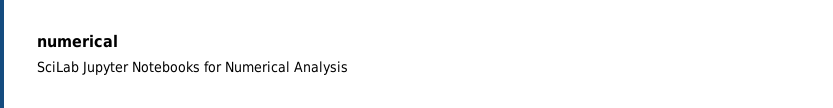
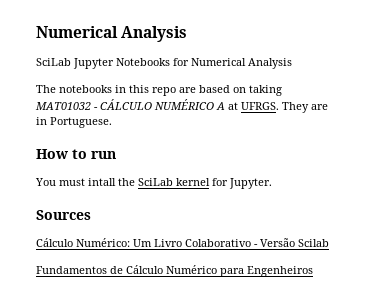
[37,34,118,48] numerical -> [36,26,188,42] Numerical Analysis
(348, 68) none -> [36,85,282,96] [35,99,328,113] [36,117,112,128] [36,149,116,159] [35,178,272,189] [36,210,91,220] [36,238,329,247] [36,265,313,277] // The notebooks in this repo are based on taking MAT01032 - CÁLCULO NUMÉRICO A at UFRGS. They are in Portuguese. // How to run // You must intall the SciLab kernel for Jupyter. // Sources // Cálculo Numérico: Um Livro Colaborativo - Versão Scilab // Fundamentos de Cálculo Numérico para Engenheiros

